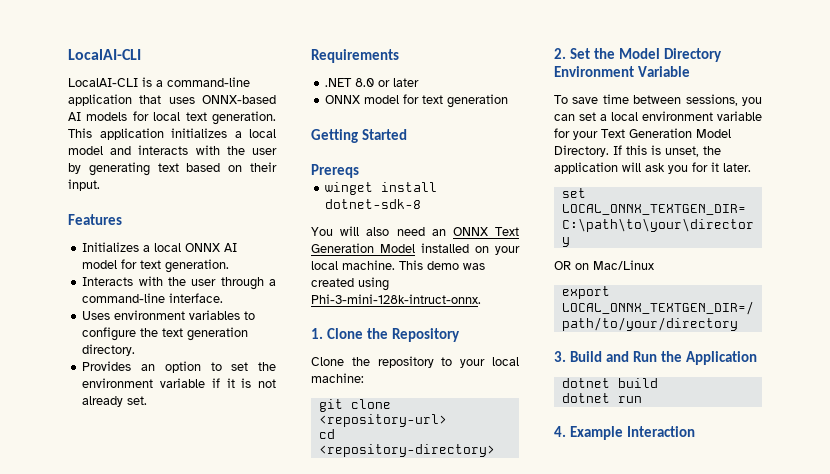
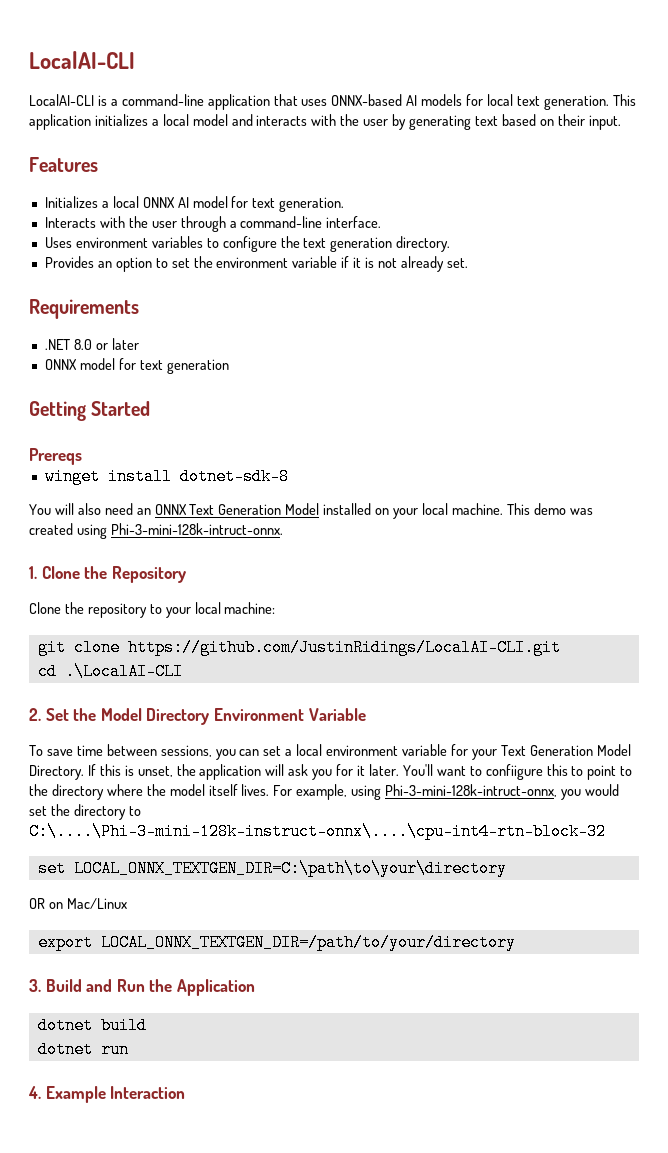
[318,414,447,427] <repository-url> -> [127,639,561,656] https://github.com/JustinRidings/LocalAI-CLI.git
[318,444,495,457] <repository-directory> -> [64,663,183,680] .\LocalAI-CLI
(751, 167) none -> [402,764,633,780] [29,784,619,800] [29,804,141,820] [29,823,606,840] You'll want to confiigure this to point to the directory where the model itself lives. For example, using Phi-3-mini-128k-intruct-onnx, you would set the directory to C:\....\Phi-3-mini-128k-instruct-onnx\....\cpu-int4-rtn-block-32

